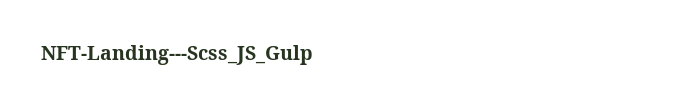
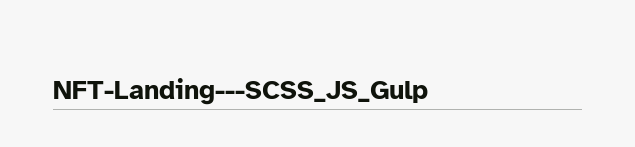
[41,45,313,65] NFT-Landing---Scss_JS_Gulp -> [53,78,428,105] NFT-Landing---SCSS_JS_Gulp

